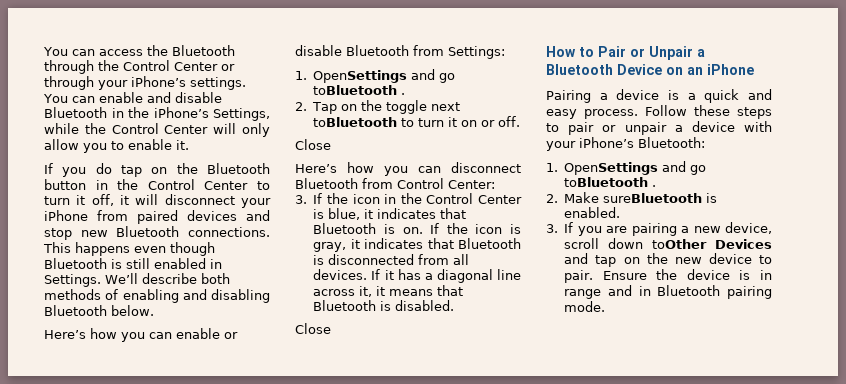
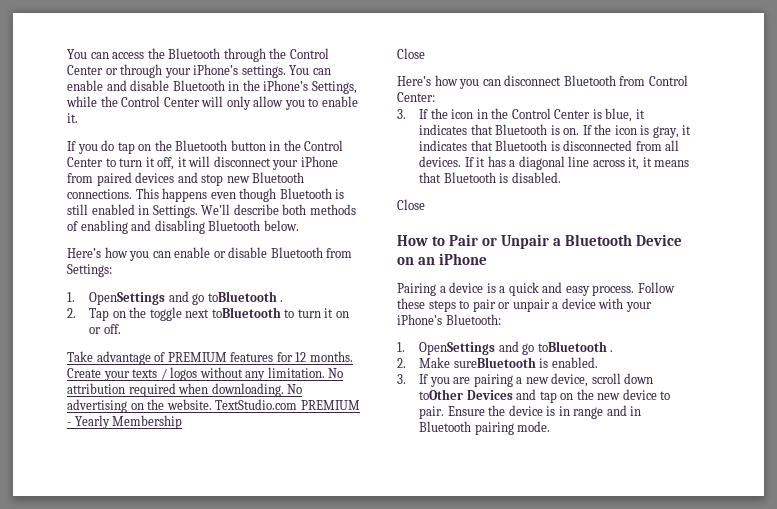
(521, 121) none -> [67,351,353,365] [67,367,344,381] [67,383,303,397] [67,399,360,413] [67,415,183,429] // Take advantage of PREMIUM features for 12 months. Create your texts / logos without any limitation. No attribution required when downloading. No advertising on the website. TextStudio.com PREMIUM - Yearly Membership

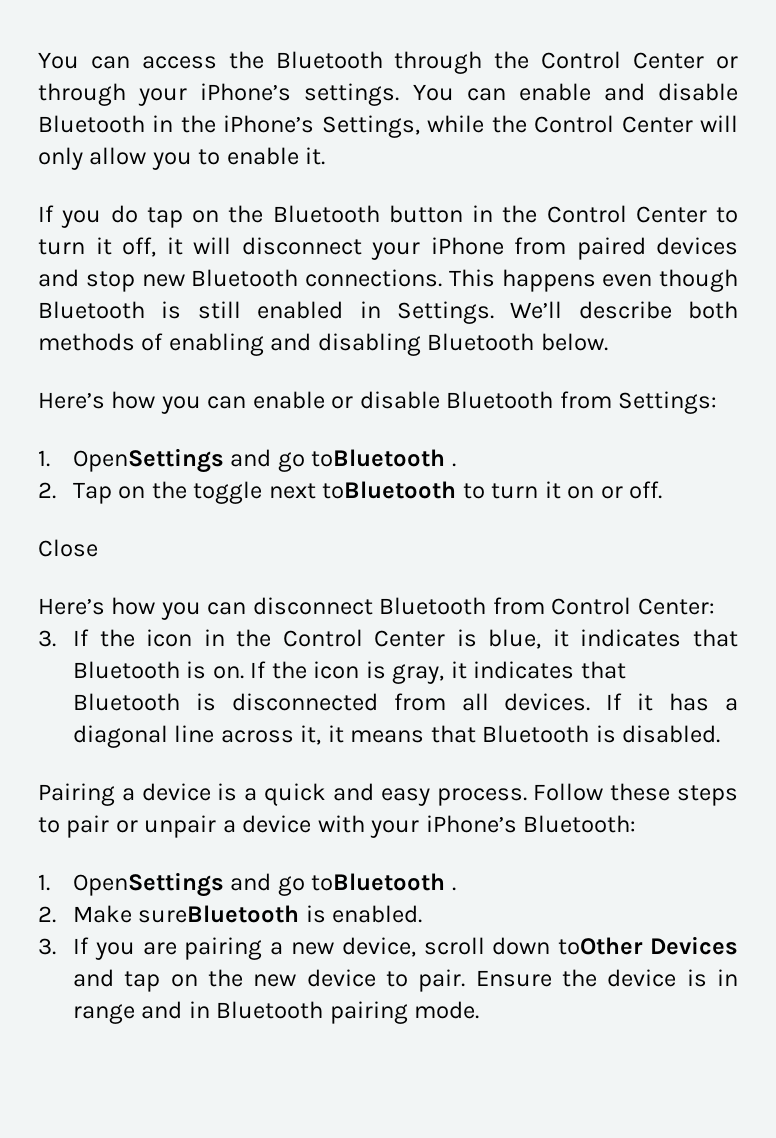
[67,351,353,365] [67,367,344,381] [67,383,303,397] [67,399,360,413] [67,415,183,429] // Take advantage of PREMIUM features for 12 months. Create your texts / logos without any limitation. No attribution required when downloading. No advertising on the website. TextStudio.com PREMIUM - Yearly Membership -> (663, 490) none
[397,199,425,210] [397,234,683,249] [397,253,488,265] // Close // How to Pair or Unpair a Bluetooth Device on an iPhone -> (721, 734) none

